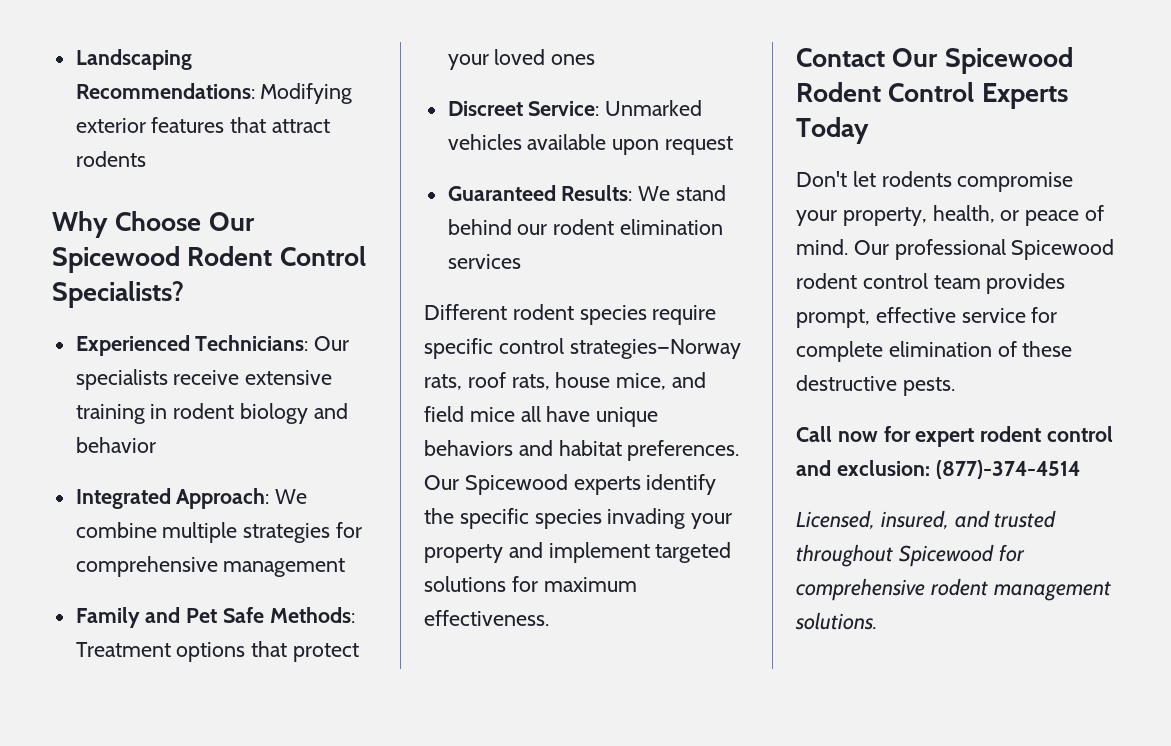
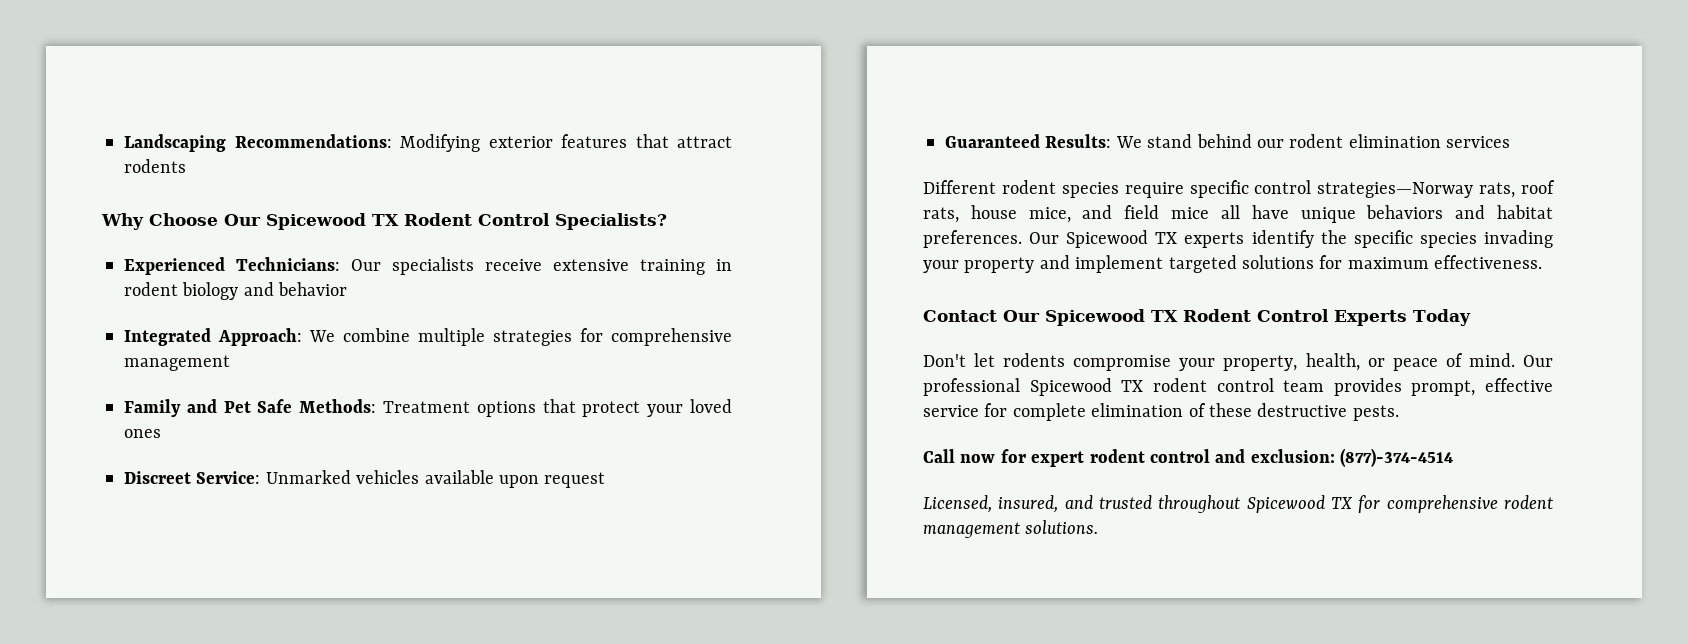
(180, 259) none -> [372,214,399,226] TX
(568, 484) none -> [1155,232,1178,244] TX
(1073, 60) none -> [1151,310,1178,322] TX
(1115, 249) none -> [1121,380,1144,392] TX
(994, 555) none -> [1331,497,1353,509] TX

